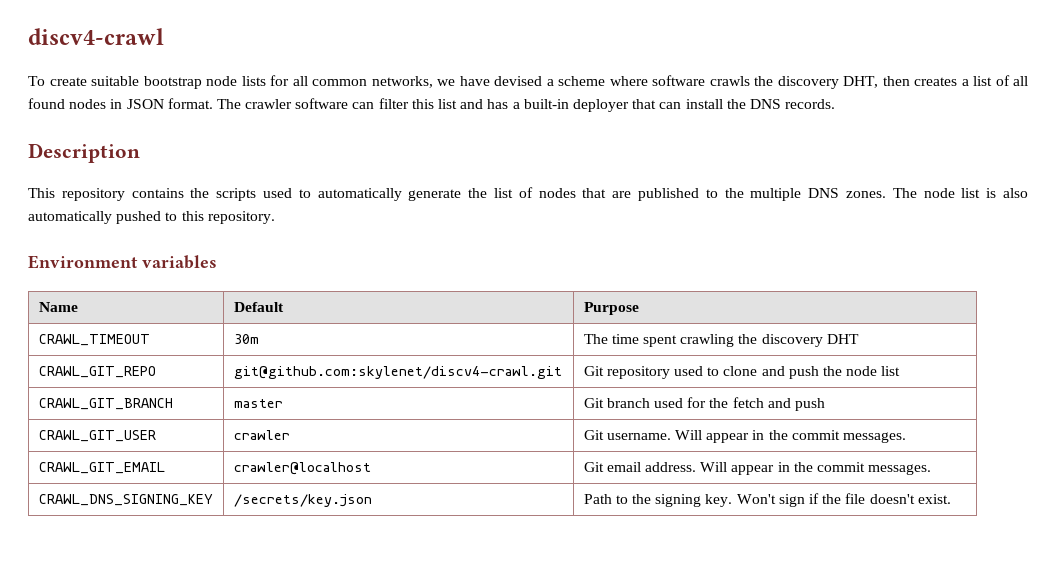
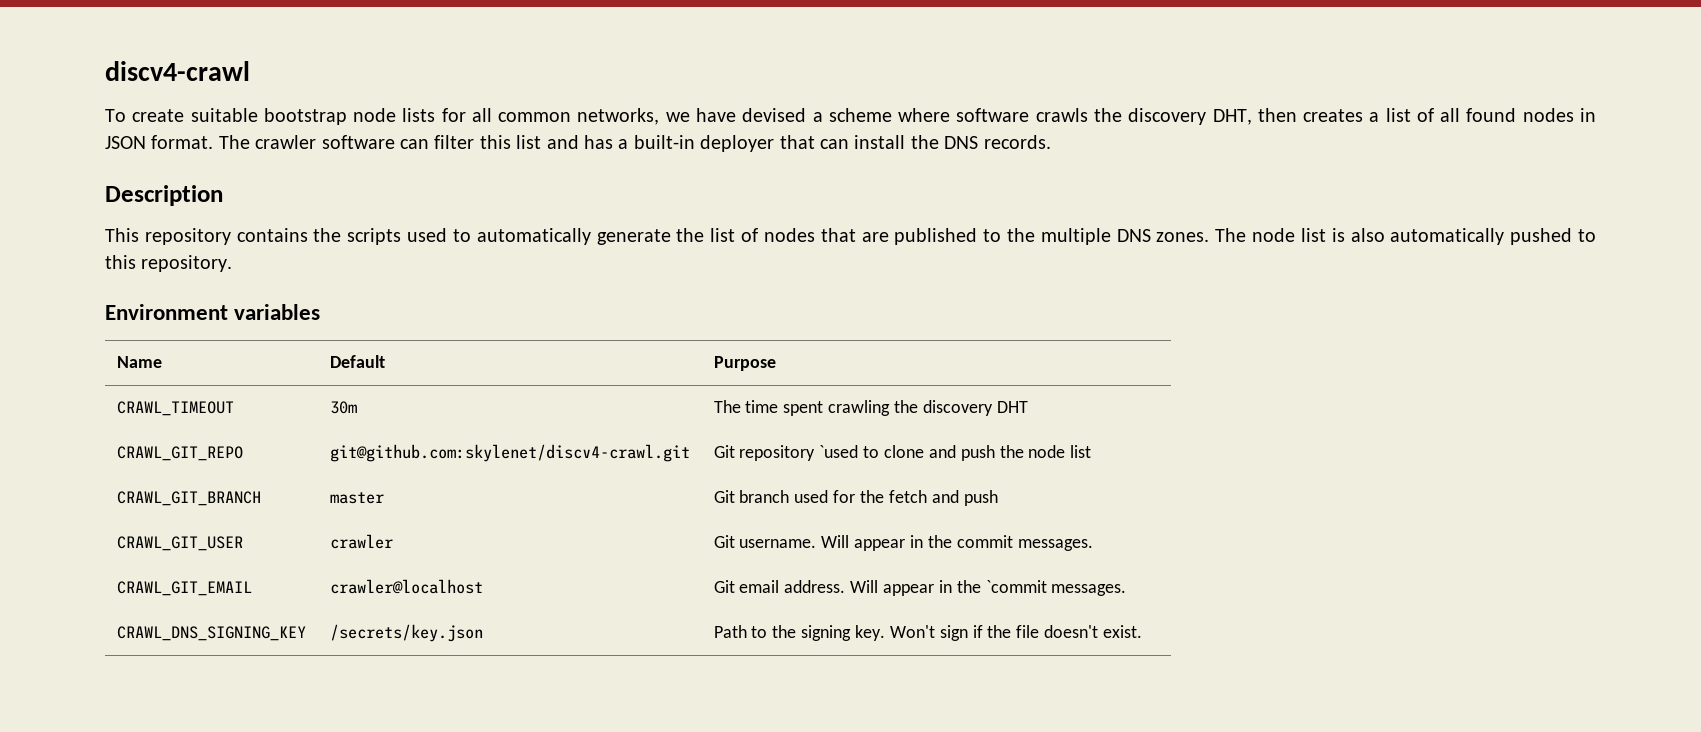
[674,366,704,376] used -> [819,445,859,458] `used
[817,462,866,472] commit -> [985,580,1047,593] `commit

